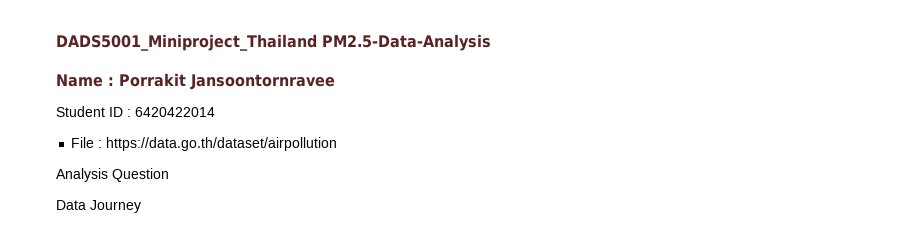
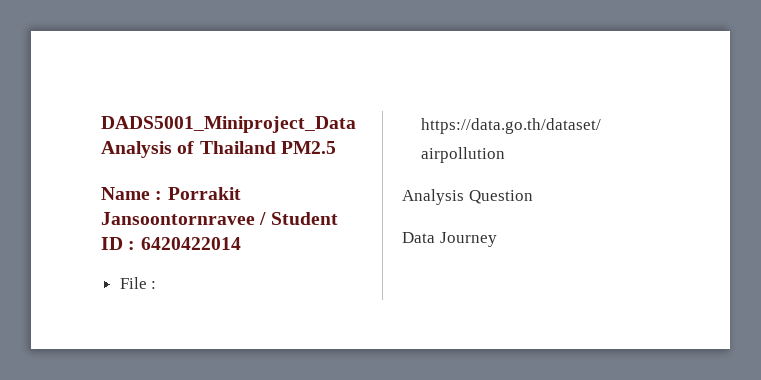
[56,34,491,51] DADS5001_Miniproject_Thailand PM2.5-Data-Analysis -> [101,116,356,133] [101,141,336,158] DADS5001_Miniproject_Data Analysis of Thailand PM2.5
(335, 82) // -> [259,212,267,225] /

